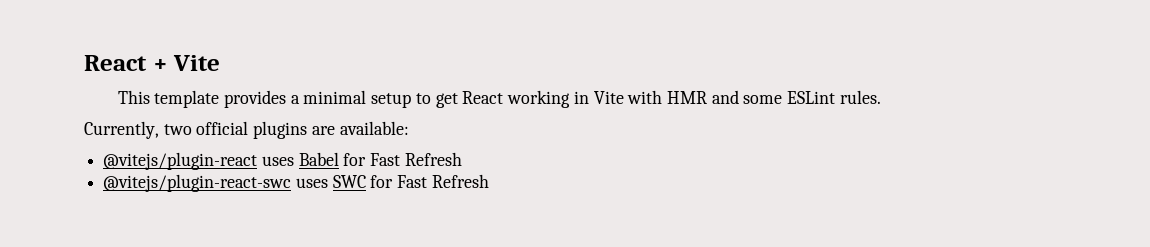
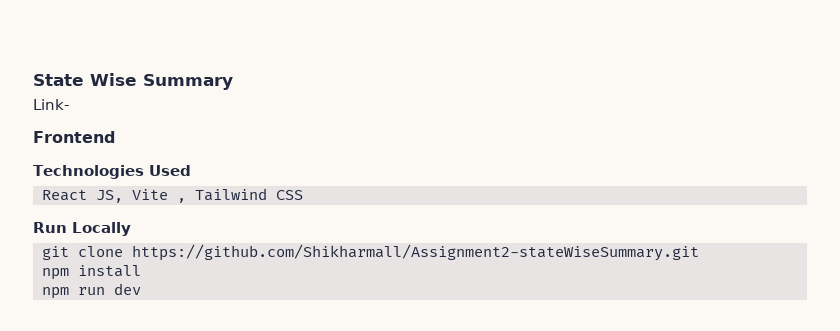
[84,55,221,71] [117,90,881,108] [84,121,409,139] [103,152,462,170] [103,174,489,192] React + Vite // This template provides a minimal setup to get React working in Vite with HMR and some ESLint rules. // Currently, two official plugins are available: // @vitejs/plugin-react uses Babel for Fast Refresh // @vitejs/plugin-react-swc uses SWC for Fast Refresh -> [33,73,233,90] [33,99,69,110] [33,131,115,143] [33,165,191,179] [41,188,303,203] [33,222,131,236] [41,244,699,261] [41,265,141,280] [41,283,141,299] State Wise Summary // Link- // Frontend // Technologies Used // React JS, Vite , Tailwind CSS // Run Locally // git clone https://github.com/Shikharmall/Assignment2-stateWiseSummary.git // npm install // npm run dev

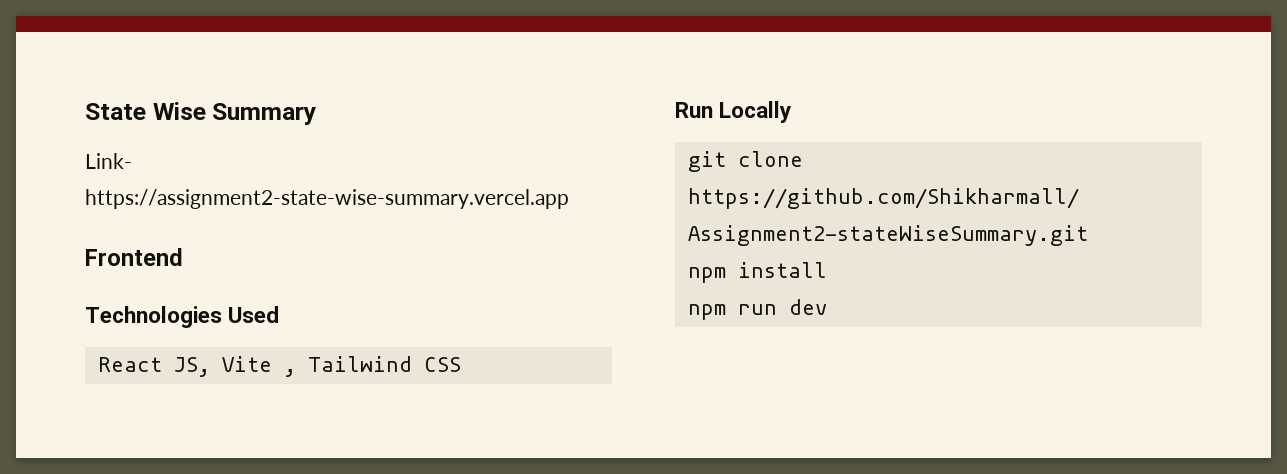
(69, 104) none -> [85,189,569,209] https://assignment2-state-wise-summary.vercel.app

